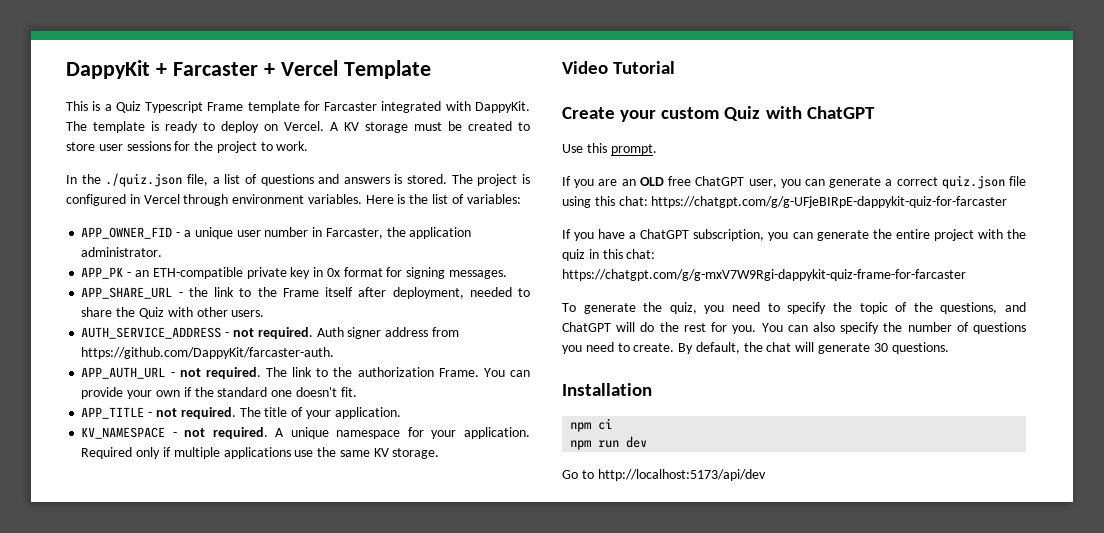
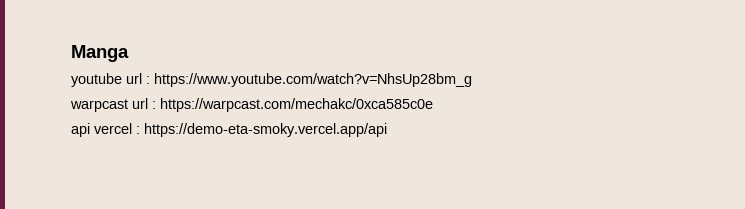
[66,60,431,79] [66,101,530,113] [66,121,530,133] [66,141,309,153] [66,173,531,187] [66,194,521,206] [81,227,472,239] [81,247,163,257] [81,267,507,279] [81,287,531,299] [81,307,265,319] [81,327,459,339] [81,347,335,359] [81,367,530,379] [81,387,357,399] [81,407,401,419] [81,427,531,439] [81,447,440,459] [562,61,676,74] [562,106,875,122] [562,143,657,155] [562,175,1026,189] [562,196,1008,208] [562,229,1026,241] [562,249,656,261] [562,269,966,281] [562,302,1026,314] [562,322,1026,334] [562,342,949,354] [562,383,652,396] [570,418,613,432] [570,436,648,450] [562,469,766,481] DappyKit + Farcaster + Vercel Template // This is a Quiz Typescript Frame template for Farcaster integrated with DappyKit. The template is ready to deploy on Vercel. A KV storage must be created to store user sessions for the project to work. // In the ./quiz.json file, a list of questions and answers is stored. The project is configured in Vercel through environment variables. Here is the list of variables: // APP_OWNER_FID - a unique user number in Farcaster, the application administrator. // APP_PK - an ETH-compatible private key in 0x format for signing messages. // APP_SHARE_URL - the link to the Frame itself after deployment, needed to share the Quiz with other users. // AUTH_SERVICE_ADDRESS - not required. Auth signer address from https://github.com/DappyKit/farcaster-auth. // APP_AUTH_URL - not required. The link to the authorization Frame. You can provide your own if the standard one doesn't fit. // APP_TITLE - not required. The title of your application. // KV_NAMESPACE - not required. A unique namespace for your application. Required only if multiple applications use the same KV storage. // Video Tutorial // Create your custom Quiz with ChatGPT // Use this prompt. // If you are an OLD free ChatGPT user, you can generate a correct quiz.json file using this chat: https://chatgpt.com/g/g-UFjeBIRpE-dappykit-quiz-for-farcaster // If you have a ChatGPT subscription, you can generate the entire project with the quiz in this chat: https://chatgpt.com/g/g-mxV7W9Rgi-dappykit-quiz-frame-for-farcaster // To generate the quiz, you need to specify the topic of the questions, and ChatGPT will do the rest for you. You can also specify the number of questions you need to create. By default, the chat will generate 30 questions. // Installation // npm ci // npm run dev // Go to http://localhost:5173/api/dev -> [71,45,129,62] [71,73,472,87] [70,98,433,112] [71,123,387,137] Manga // youtube url : https://www.youtube.com/watch?v=NhsUp28bm_g // warpcast url : https://warpcast.com/mechakc/0xca585c0e // api vercel : https://demo-eta-smoky.vercel.app/api

